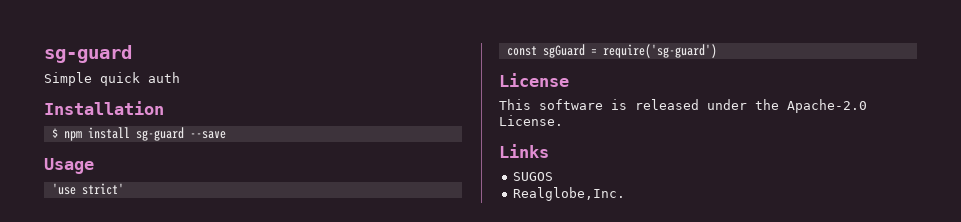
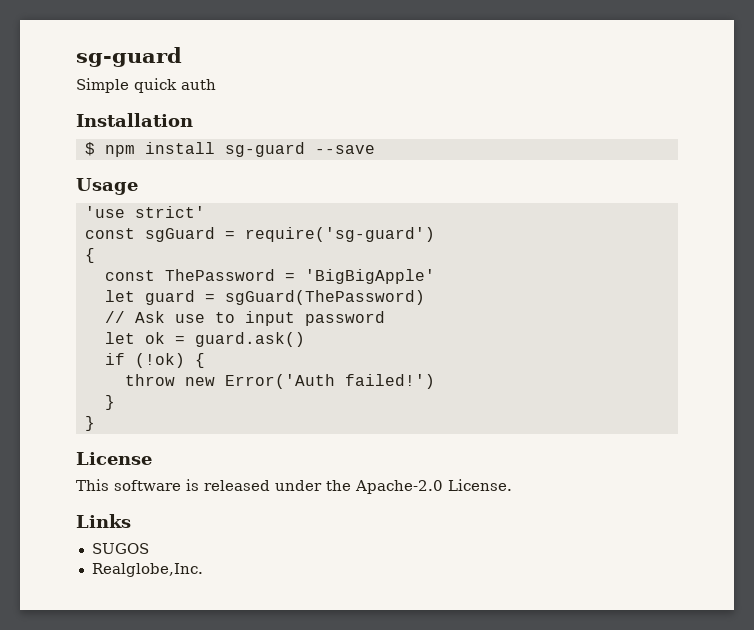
(717, 51) none -> [84,248,95,263] [104,269,435,284] [104,290,425,305] [104,311,385,326] [104,332,305,347] [104,353,205,368] [124,374,435,389] [104,395,115,410] [84,416,95,431] // { // const ThePassword = 'BigBigApple' // let guard = sgGuard(ThePassword) // // Ask use to input password // let ok = guard.ask() // if (!ok) { // throw new Error('Auth failed!') // } // }

